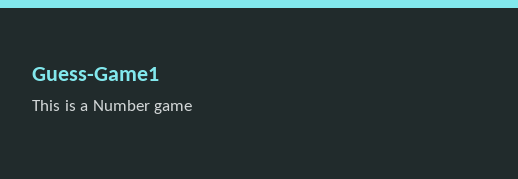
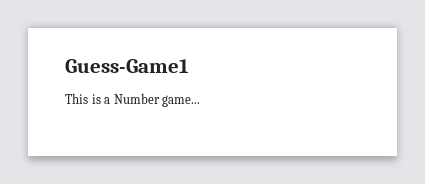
[154,103,193,114] game -> [162,95,201,107] game...

